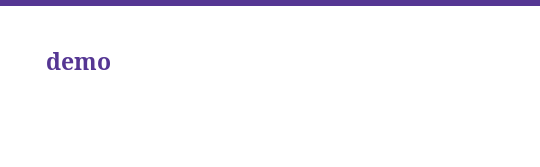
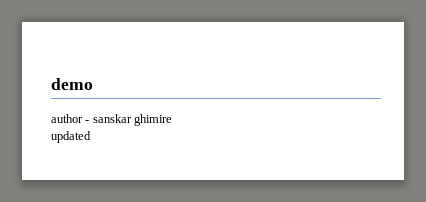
(111, 61) none -> [51,114,173,126] [51,131,91,143] // author - sanskar ghimire // updated

